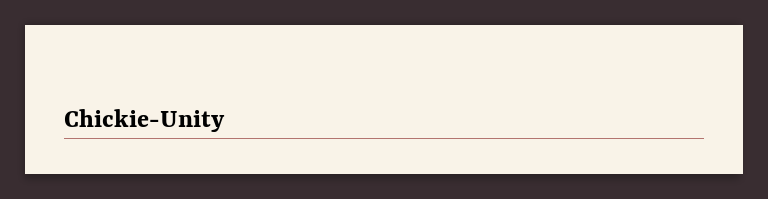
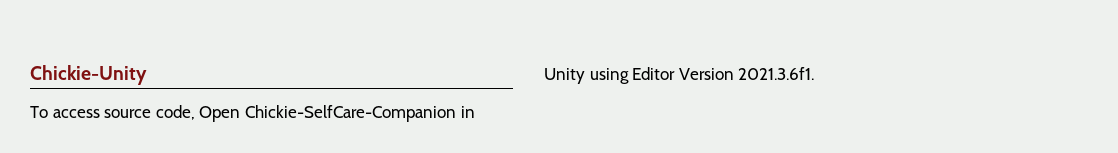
(225, 120) none -> [30,105,475,122] [544,67,815,84] // To access source code, Open Chickie-SelfCare-Companion in Unity using Editor Version 2021.3.6f1.

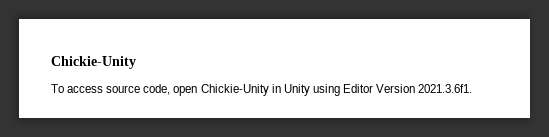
[199,105,456,122] Open Chickie-SelfCare-Companion -> [173,84,269,96] open Chickie-Unity

